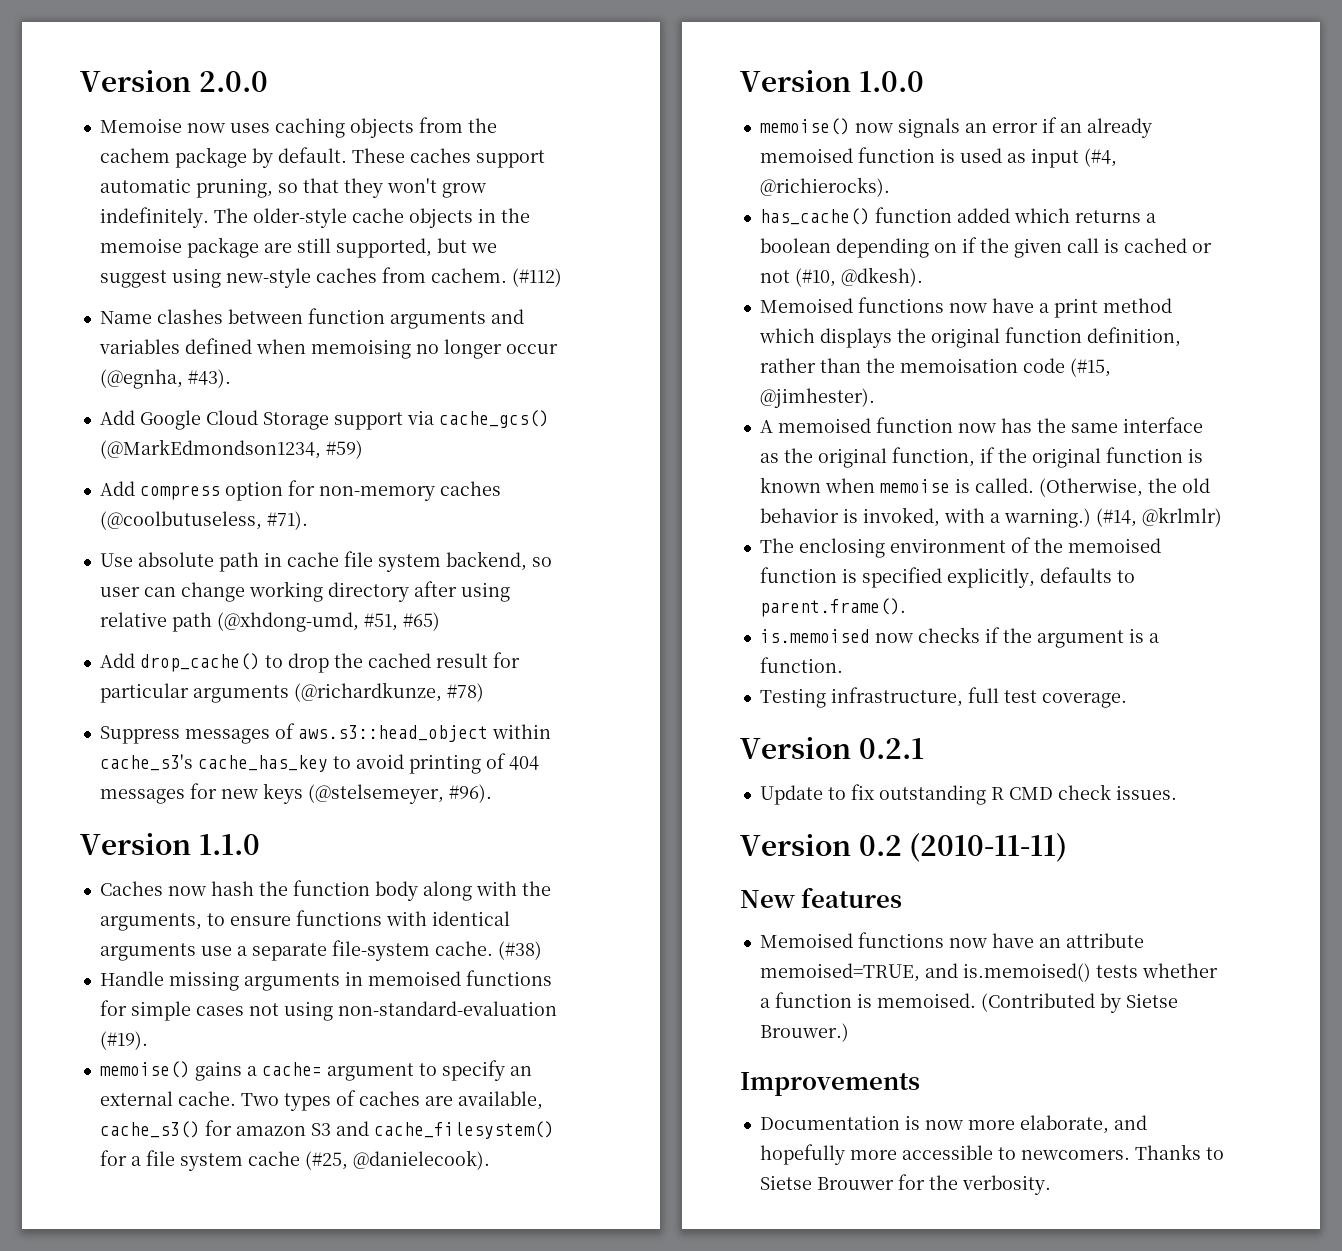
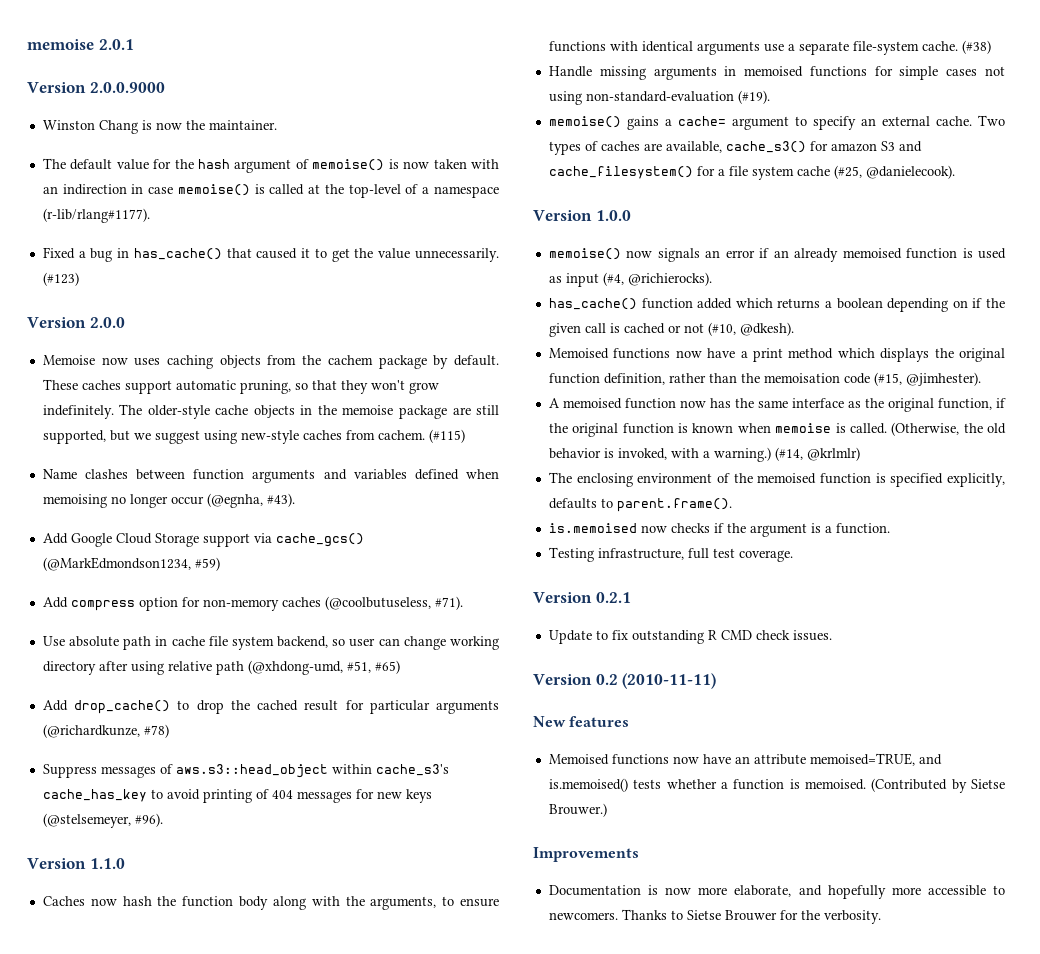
(80, 81) none -> [27,39,134,50] [27,82,165,93] [42,120,277,134] [42,158,500,173] [42,184,499,198] [42,208,150,223] [42,247,499,262] [42,272,79,286] memoise 2.0.1 // Version 2.0.0.9000 // Winston Chang is now the maintainer. // The default value for the hash argument of memoise() is now taken with an indirection in case memoise() is called at the top-level of a namespace (r-lib/rlang#1177). // Fixed a bug in has_cache() that caused it to get the value unnecessarily. (#123) //
[511,268,562,287] (#112) -> [428,429,465,443] (#115)

